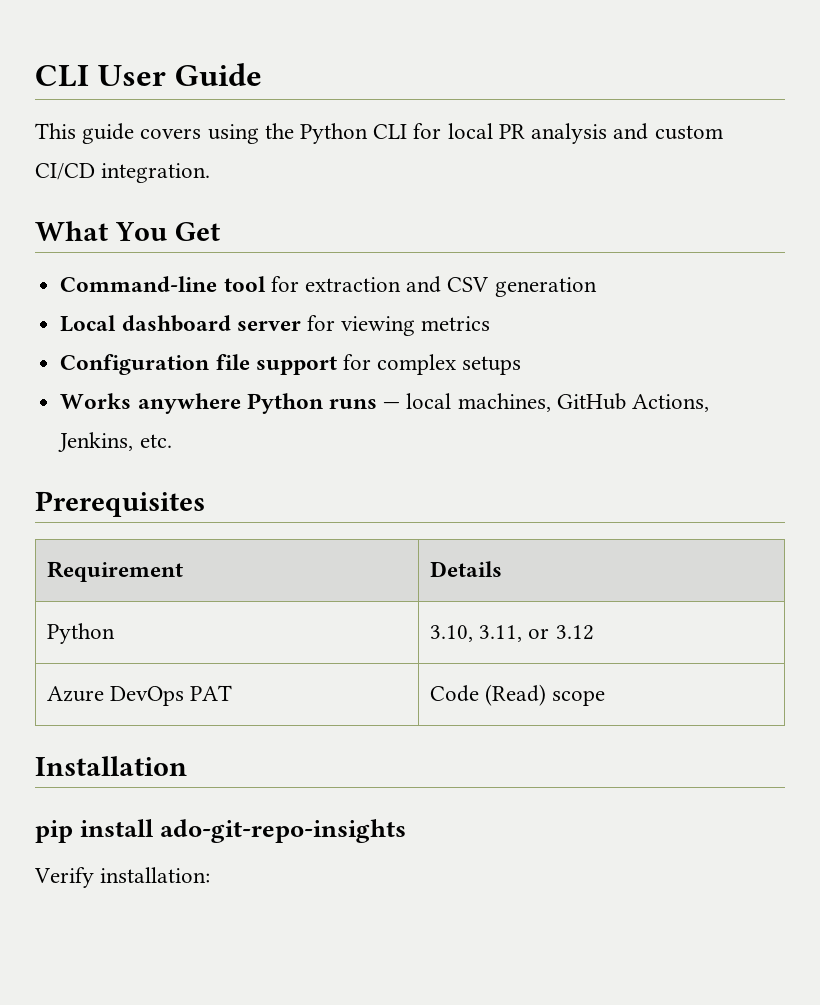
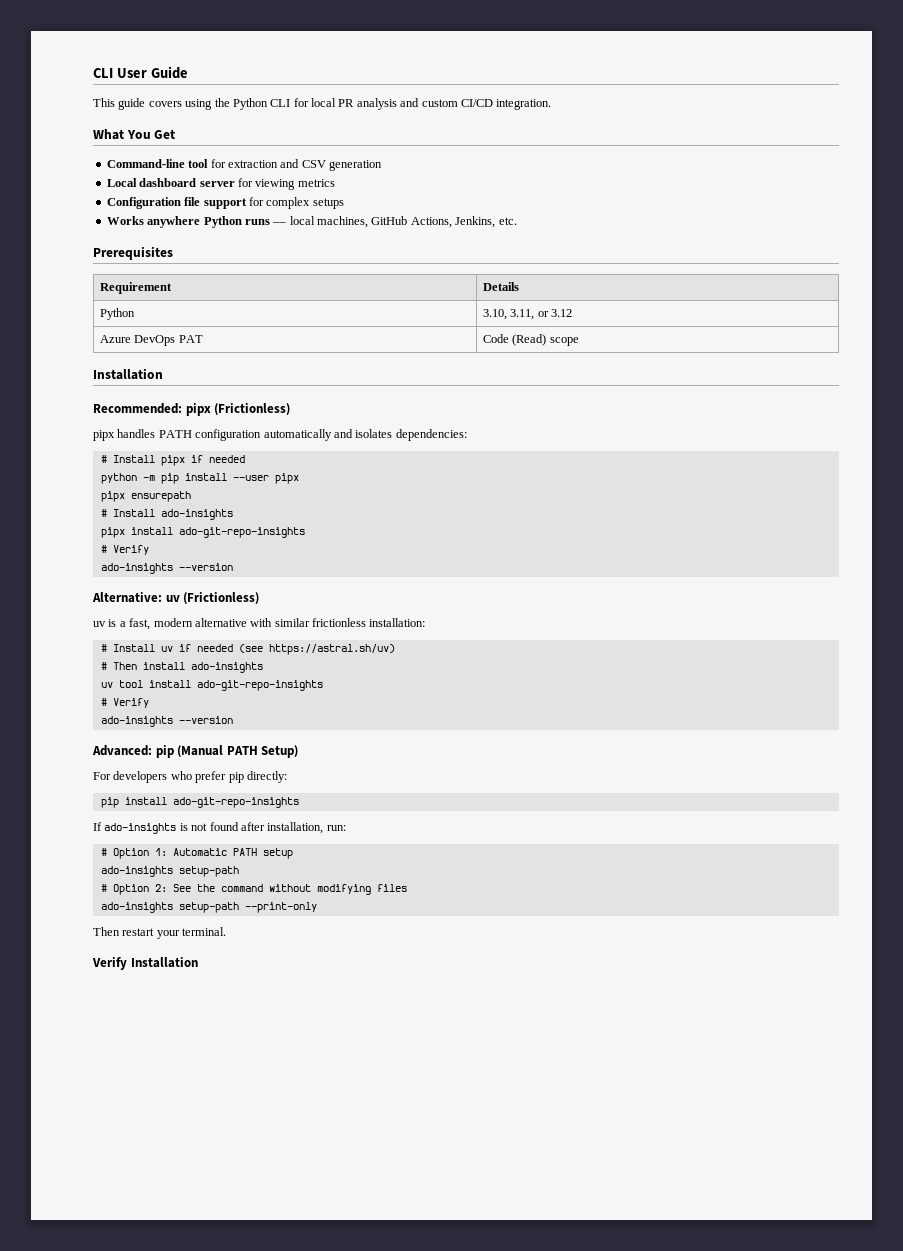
[35,819,407,843] [34,867,211,888] pip install ado-git-repo-insights // Verify installation: -> [93,403,291,416] [93,429,467,441] [100,455,245,466] [100,473,299,484] [100,491,191,502] [100,509,233,520] [100,527,305,538] [100,545,149,555] [100,563,233,574] [92,592,260,604] [93,618,426,630] [100,644,395,655] [100,662,263,673] [100,680,323,691] [100,698,149,708] [100,716,233,727] [92,745,299,758] [93,771,287,783] [100,797,299,808] [93,822,346,834] [100,848,293,859] [100,866,239,877] [100,884,407,895] [100,902,317,913] [93,927,227,939] [92,957,198,970] Recommended: pipx (Frictionless) // pipx handles PATH configuration automatically and isolates dependencies: // # Install pipx if needed // python -m pip install --user pipx // pipx ensurepath // # Install ado-insights // pipx install ado-git-repo-insights // # Verify // ado-insights --version // Alternative: uv (Frictionless) // uv is a fast, modern alternative with similar frictionless installation: // # Install uv if needed (see https://astral.sh/uv) // # Then install ado-insights // uv tool install ado-git-repo-insights // # Verify // ado-insights --version // Advanced: pip (Manual PATH Setup) // For developers who prefer pip directly: // pip install ado-git-repo-insights // If ado-insights is not found after installation, run: // # Option 1: Automatic PATH setup // ado-insights setup-path // # Option 2: See the command without modifying files // ado-insights setup-path --print-only // Then restart your terminal. // Verify Installation

